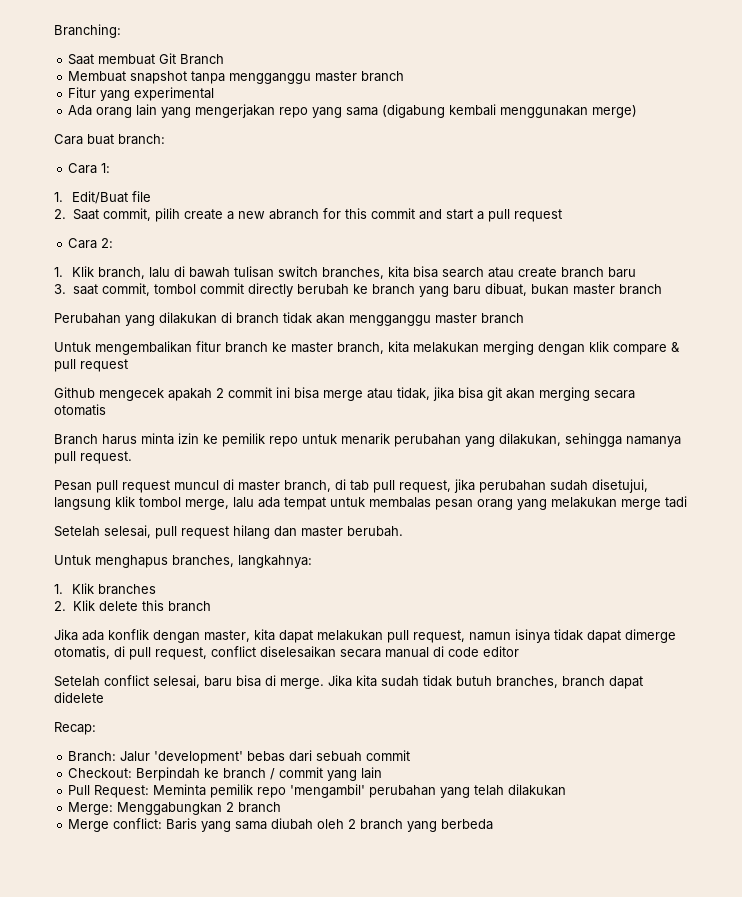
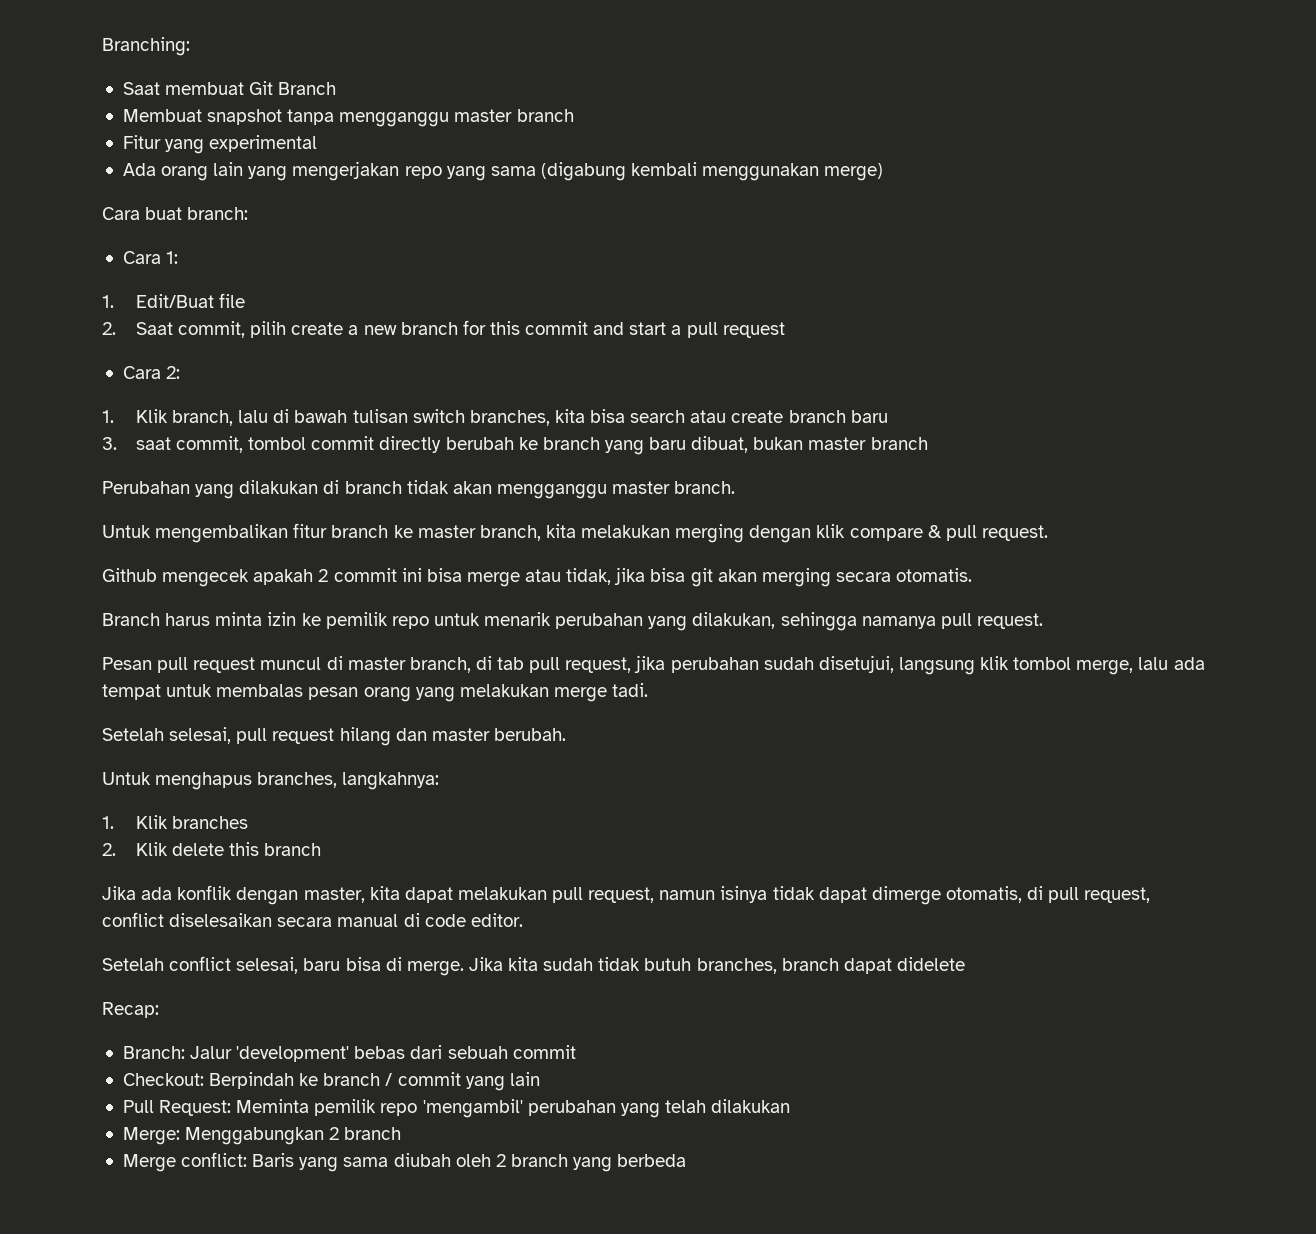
[268,209,319,220] abranch -> [400,322,458,335] branch
[481,313,524,324] branch -> [674,481,736,494] branch.
[80,359,128,372] request -> [981,525,1048,541] request.
[54,404,106,416] otomatis -> [896,568,973,582] otomatis.
[665,496,687,508] tadi -> [612,683,649,697] tadi.
[483,646,519,657] editor -> [470,913,523,927] editor.

